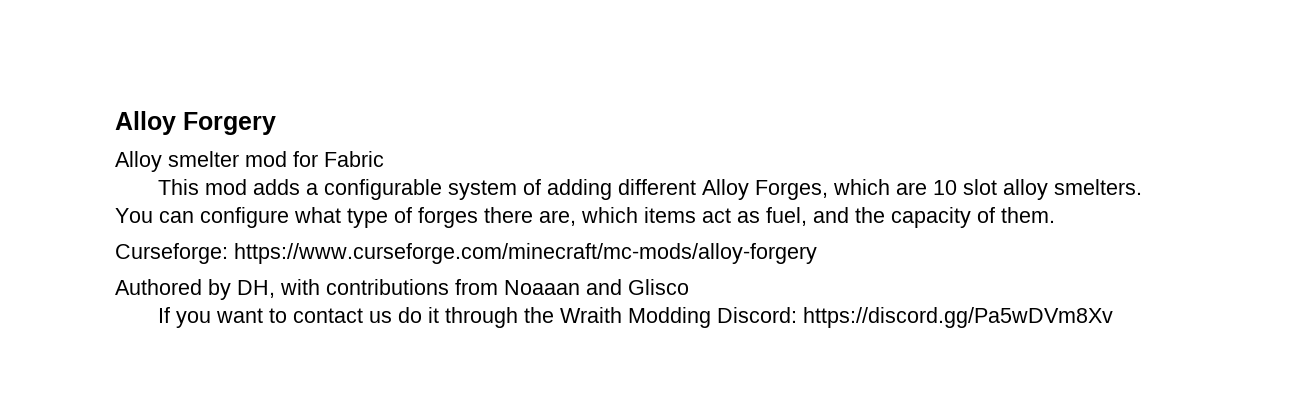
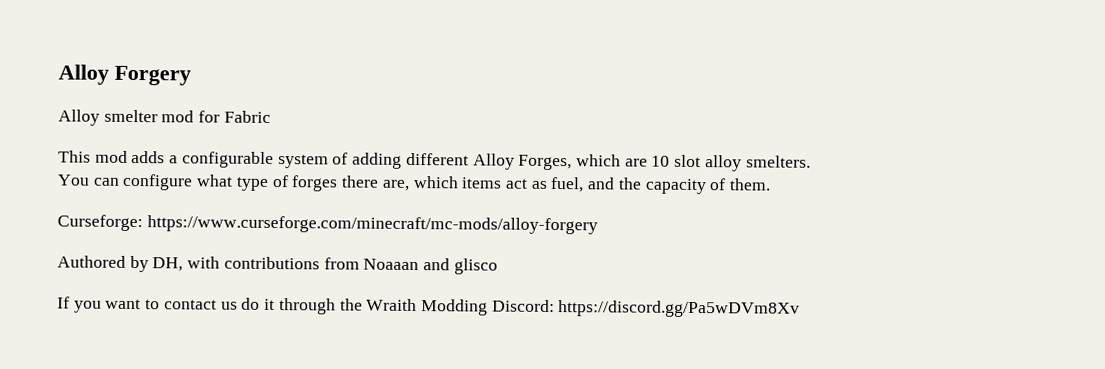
[628,279,689,295] Glisco -> [453,258,498,275] glisco

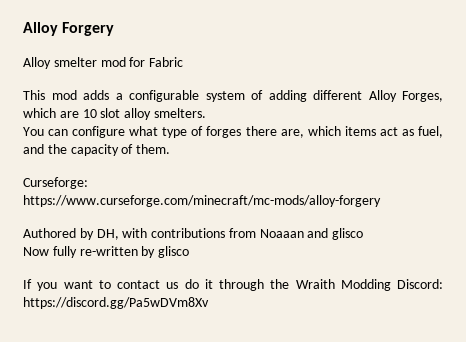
(498, 266) none -> [23,246,190,258] // Now fully re-written by glisco

